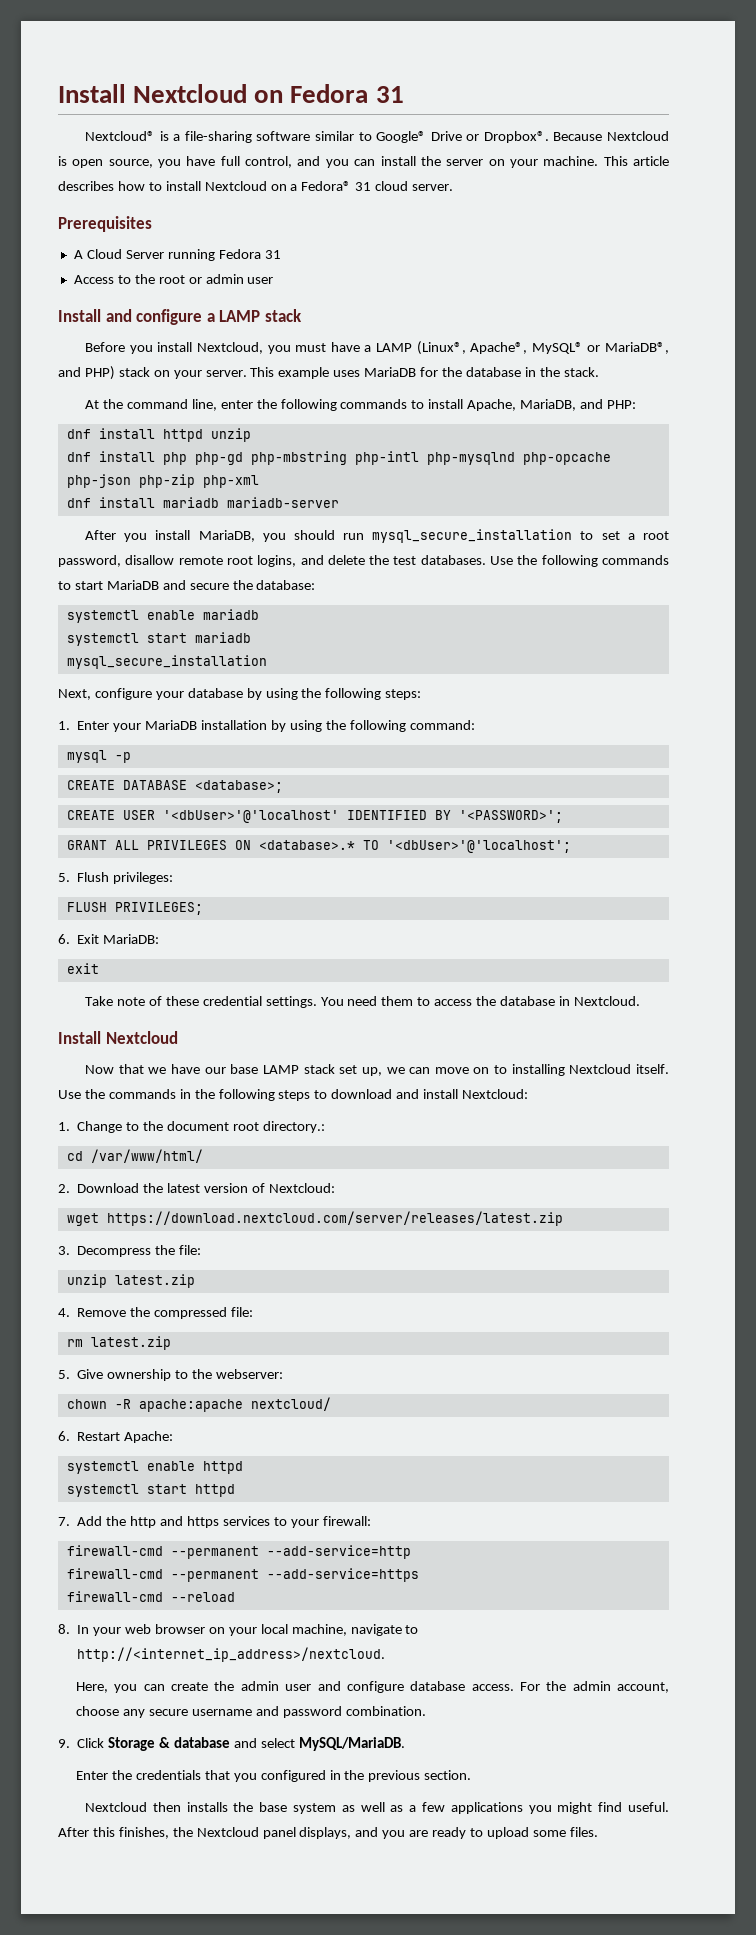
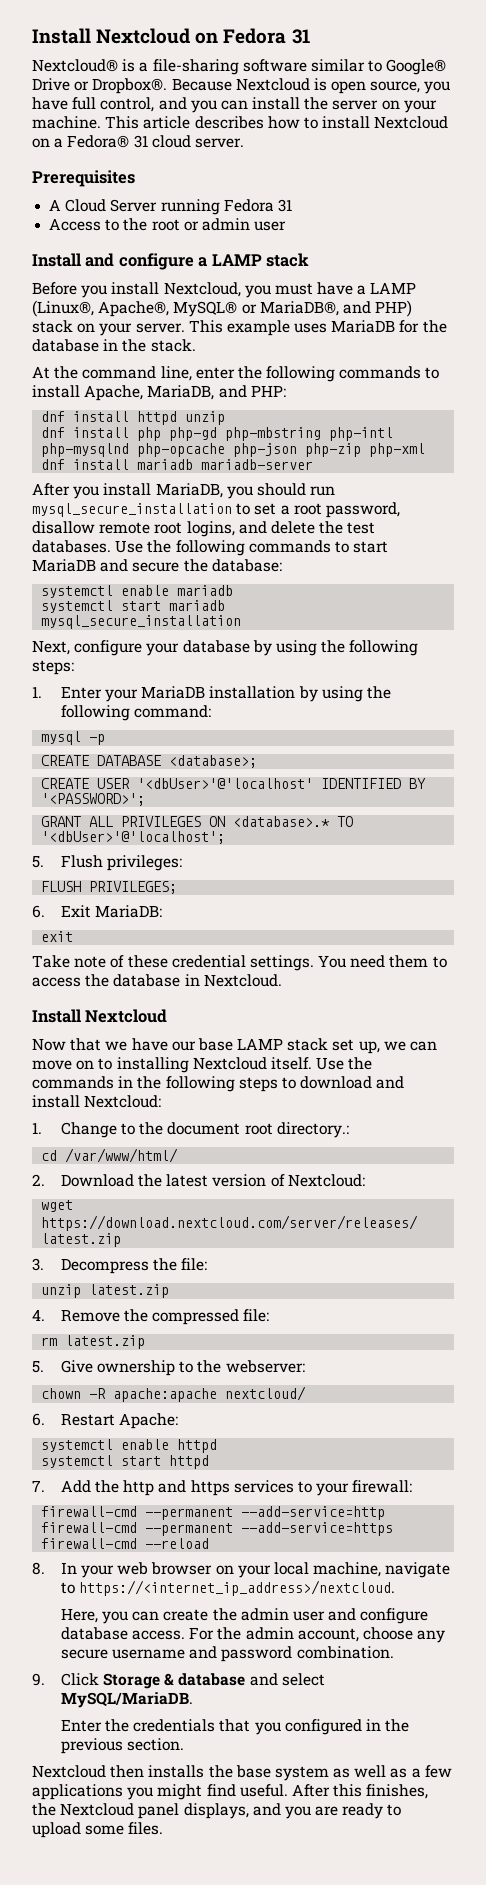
[77,1647,386,1662] http://<internet_ip_address>/nextcloud. -> [79,1580,396,1596] https://<internet_ip_address>/nextcloud.

